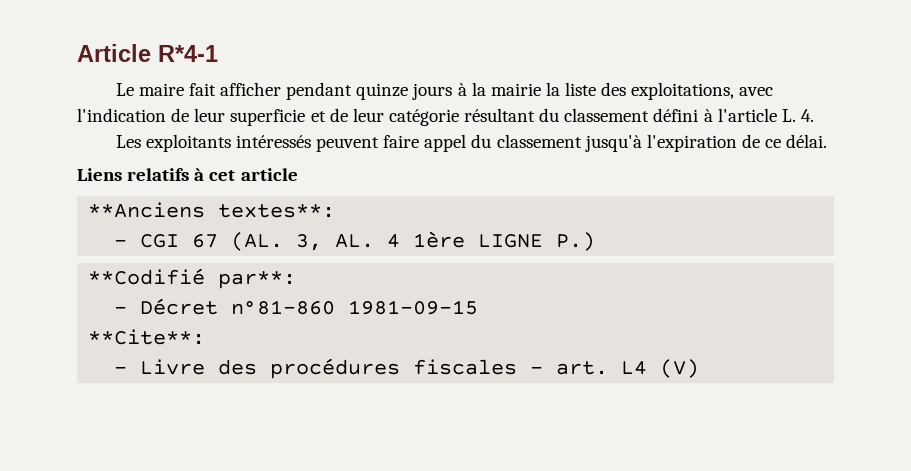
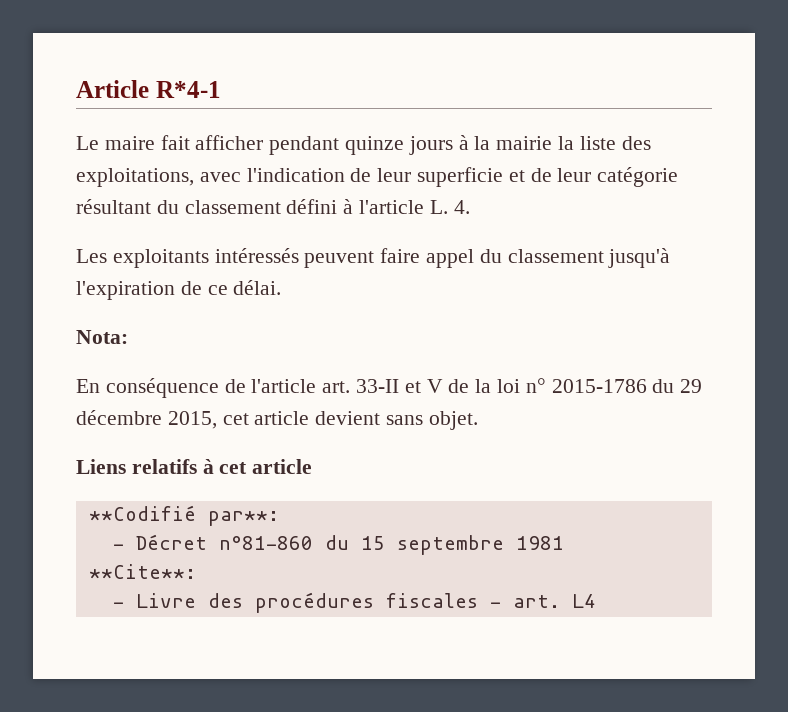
(828, 141) none -> [76,330,128,344] [76,378,703,398] [76,410,478,430] // Nota: // En conséquence de l'article art. 33-II et V de la loi n° 2015-1786 du 29 décembre 2015, cet article devient sans objet.
[88,202,336,218] [114,231,596,251] // **Anciens textes**: // - CGI 67 (AL. 3, AL. 4 1ère LIGNE P.) -> (313, 466) none
[348,300,479,315] 1981-09-15 -> [324,535,564,555] du 15 septembre 1981
[660,359,700,378] (V) -> (596, 601) none

